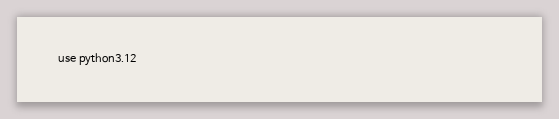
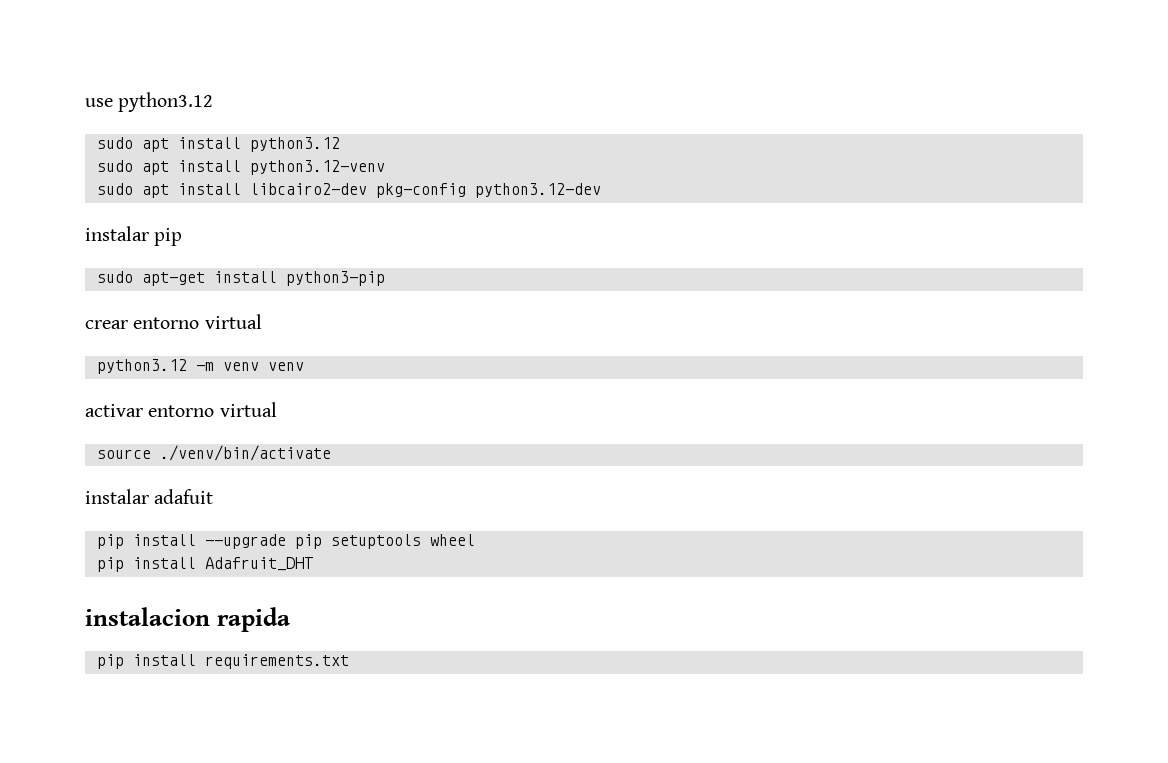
(136, 59) none -> [96,137,340,152] [96,160,385,175] [96,183,601,198] [85,226,183,246] [96,271,385,286] [85,314,262,329] [96,359,304,374] [85,402,277,417] [96,445,331,461] [85,489,214,504] [96,534,475,549] [96,557,313,572] [85,607,290,632] [96,654,349,669] // sudo apt install python3.12 // sudo apt install python3.12-venv // sudo apt install libcairo2-dev pkg-config python3.12-dev // instalar pip // sudo apt-get install python3-pip // crear entorno virtual // python3.12 -m venv venv // activar entorno virtual // source ./venv/bin/activate // instalar adafuit // pip install --upgrade pip setuptools wheel // pip install Adafruit_DHT // instalacion rapida // pip install requirements.txt

